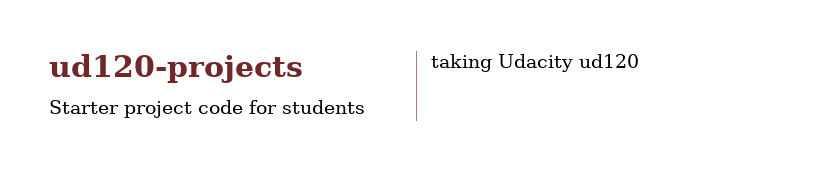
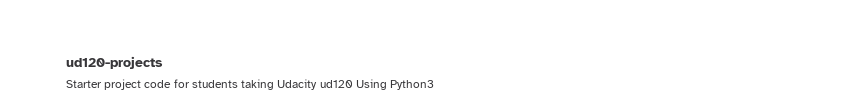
(639, 61) none -> [355,79,435,90] Using Python3

